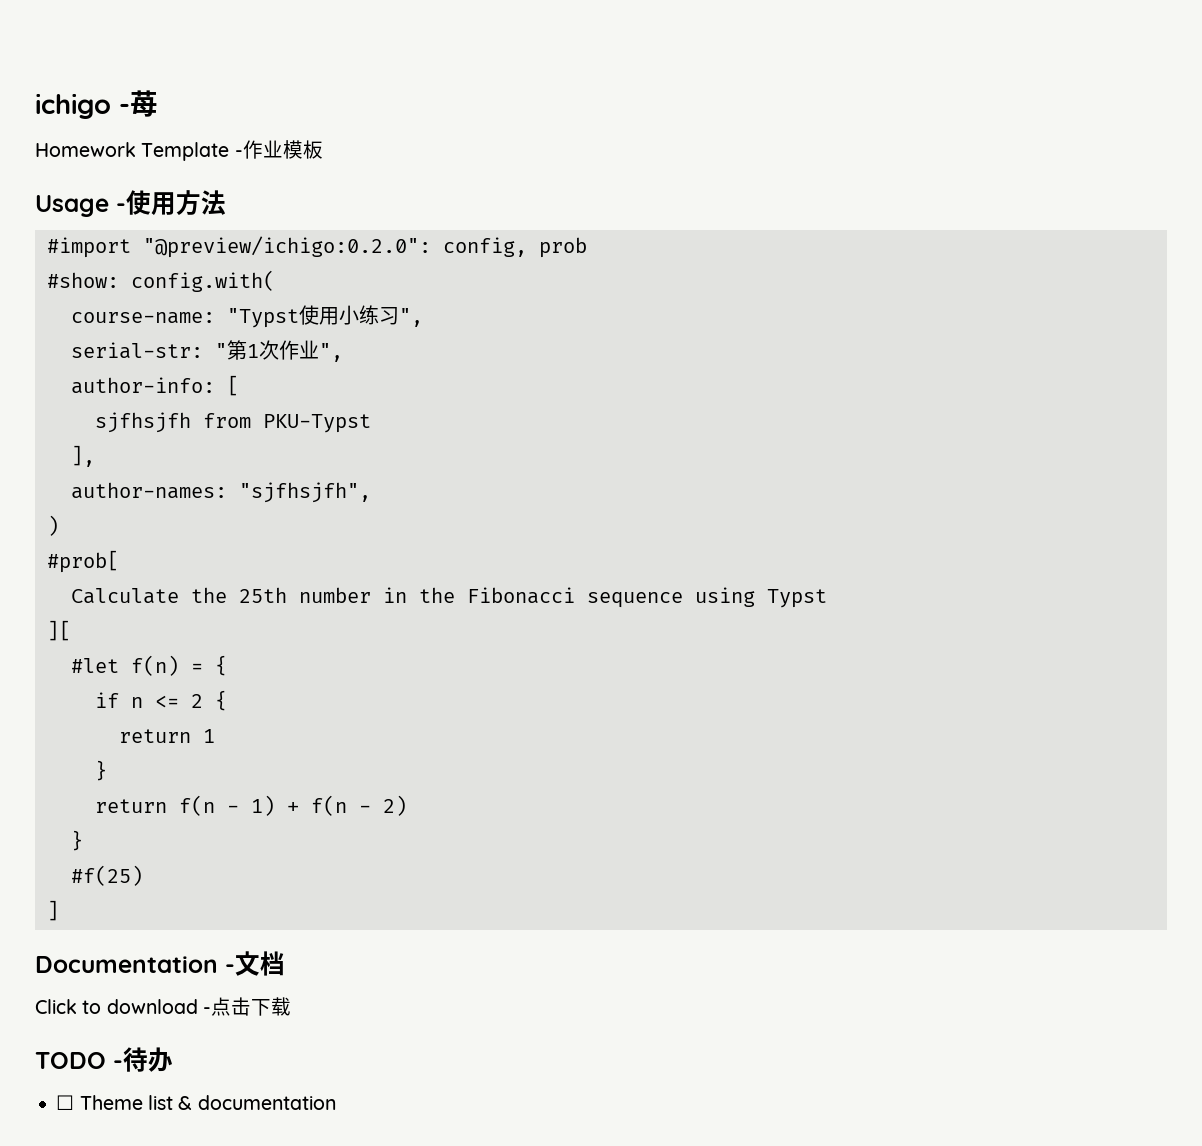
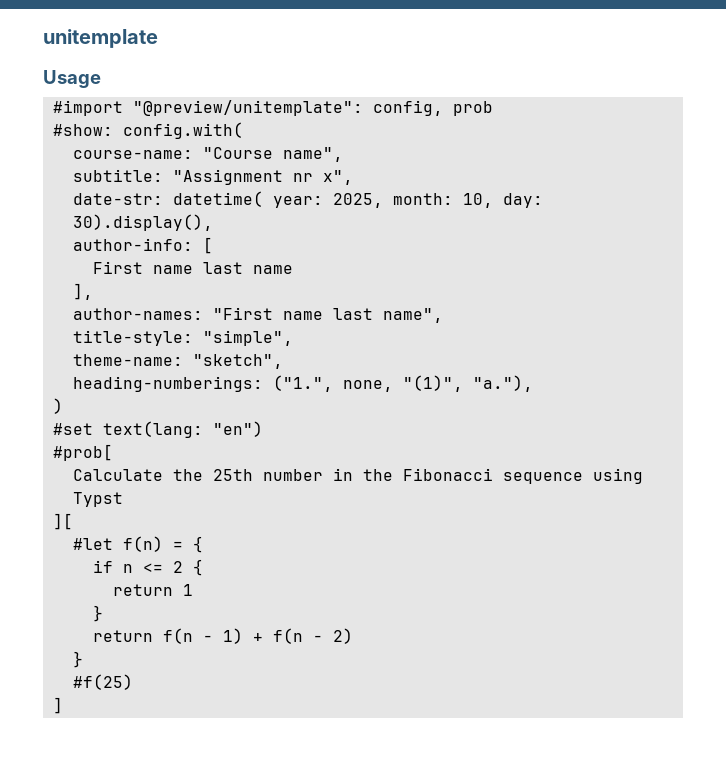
[35,90,158,119] [35,140,323,161] [35,190,226,217] ichigo -苺 // Homework Template -作业模板 // Usage -使用方法 -> [43,29,158,48] [43,70,101,88] unitemplate // Usage
[142,236,431,258] "@preview/ichigo:0.2.0": -> [132,100,363,116] "@preview/unitemplate":
[226,305,423,328] [70,340,343,362] [70,375,239,396] [94,412,371,433] [70,445,95,467] [70,482,371,503] [46,515,59,536] "Typst使用小练习", // serial-str: "第1次作业", // author-info: [ // sjfhsjfh from PKU-Typst // ], // author-names: "sjfhsjfh", // ) -> [202,147,343,162] [72,169,353,185] [72,191,543,208] [72,214,213,231] [72,237,213,254] [92,261,293,274] [72,283,93,300] [72,307,443,323] [72,330,293,346] [72,354,283,369] [72,375,533,392] [52,398,63,414] [52,421,263,438] "Course name", // subtitle: "Assignment nr x", // date-str: datetime( year: 2025, month: 10, day: 30).display(), // author-info: [ // First name last name // ], // author-names: "First name last name", // title-style: "simple", // theme-name: "sketch", // heading-numberings: ("1.", none, "(1)", "a."), // ) // #set text(lang: "en")
[35,951,285,976] [35,997,291,1016] [35,1047,173,1072] [56,1095,336,1110] // Documentation -文档 // Click to download -点击下载 // TODO -待办 // ☐ Theme list & documentation -> (63, 705) none

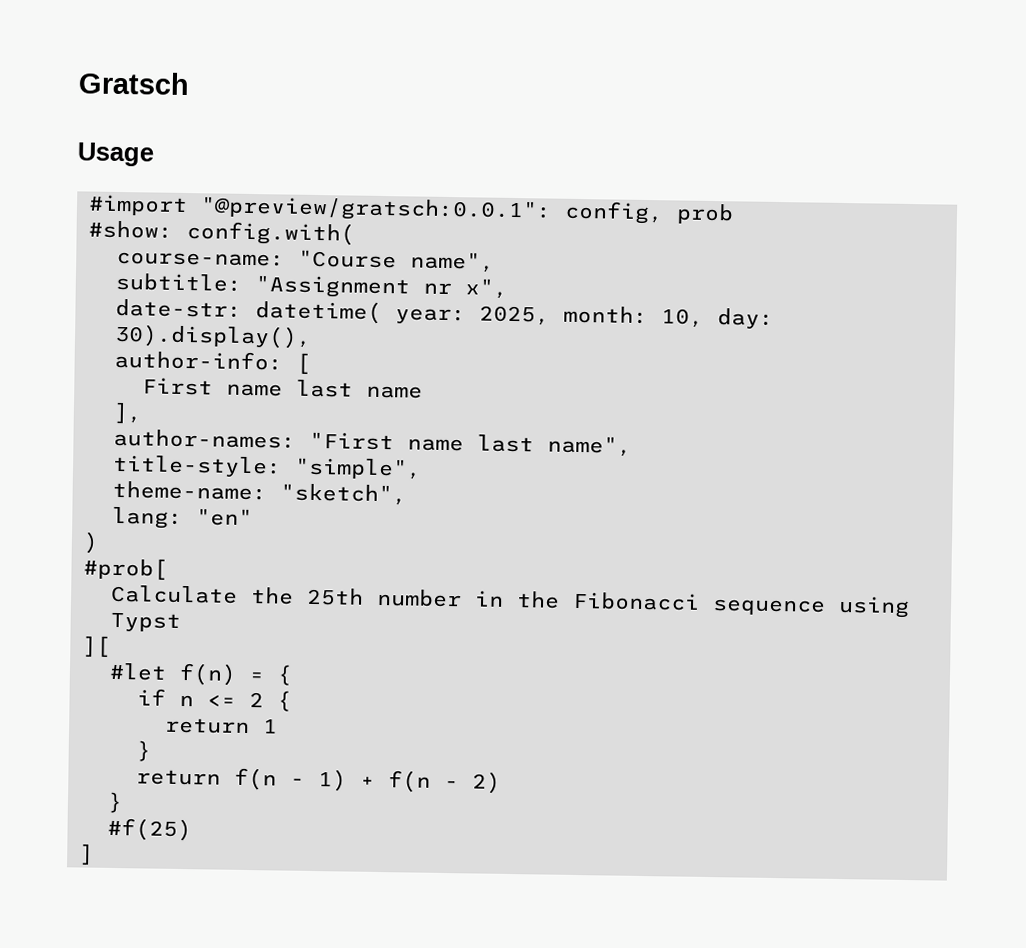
[43,29,158,48] unitemplate -> [78,71,190,96] Gratsch
[132,100,363,116] "@preview/unitemplate": -> [200,196,553,223] "@preview/gratsch:0.0.1":
[72,375,533,392] [52,398,63,414] [52,421,263,438] heading-numberings: ("1.", none, "(1)", "a."), // ) // #set text(lang: "en") -> [112,506,254,529] [83,531,100,554] lang: "en" // )

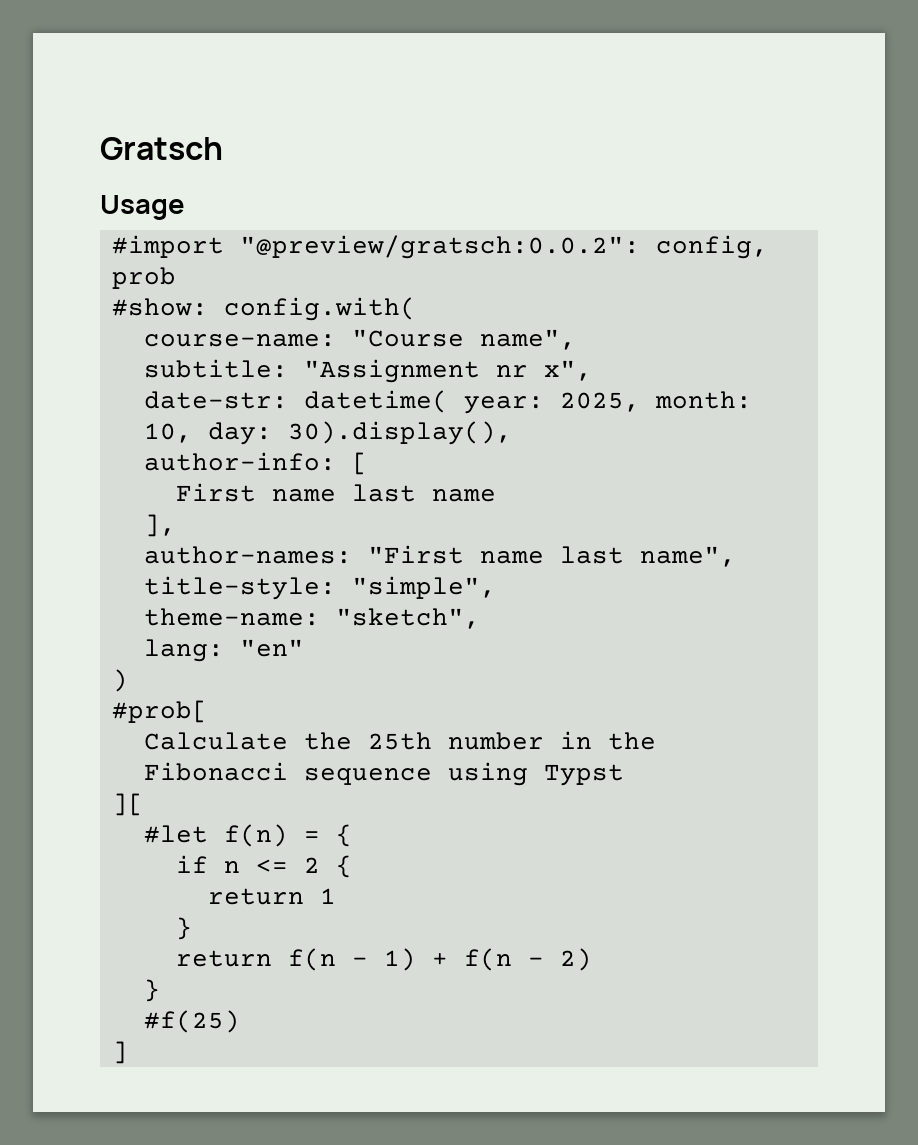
[200,196,553,223] "@preview/gratsch:0.0.1": -> [240,235,641,259] "@preview/gratsch:0.0.2":

